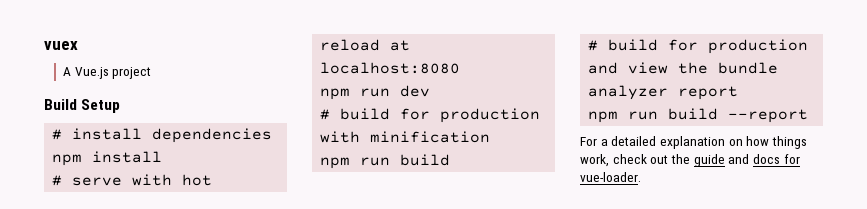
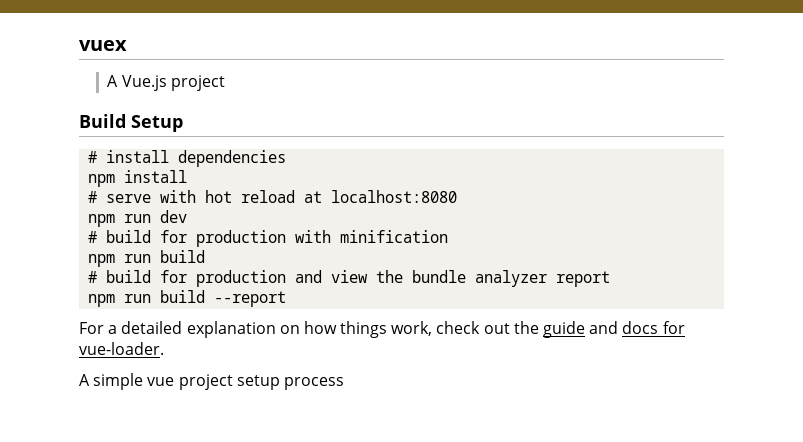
(641, 177) none -> [79,373,344,390] // A simple vue project setup process

